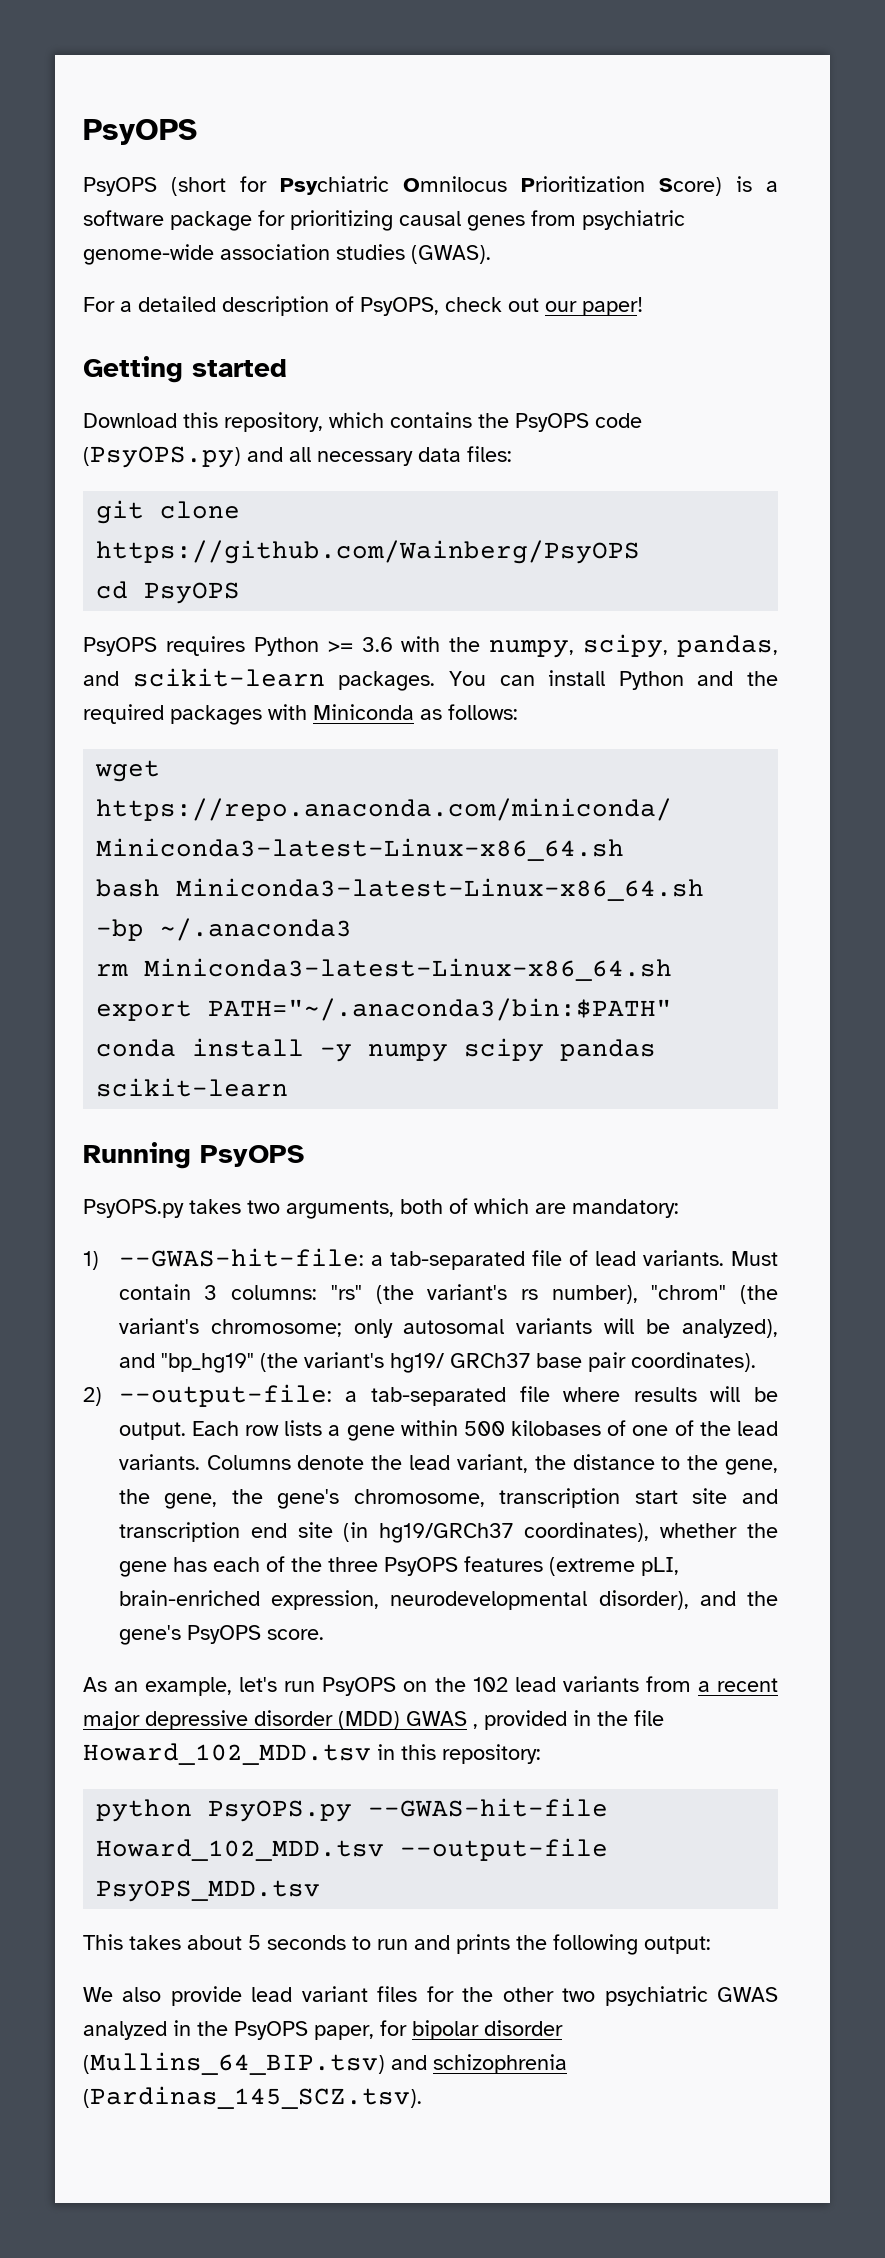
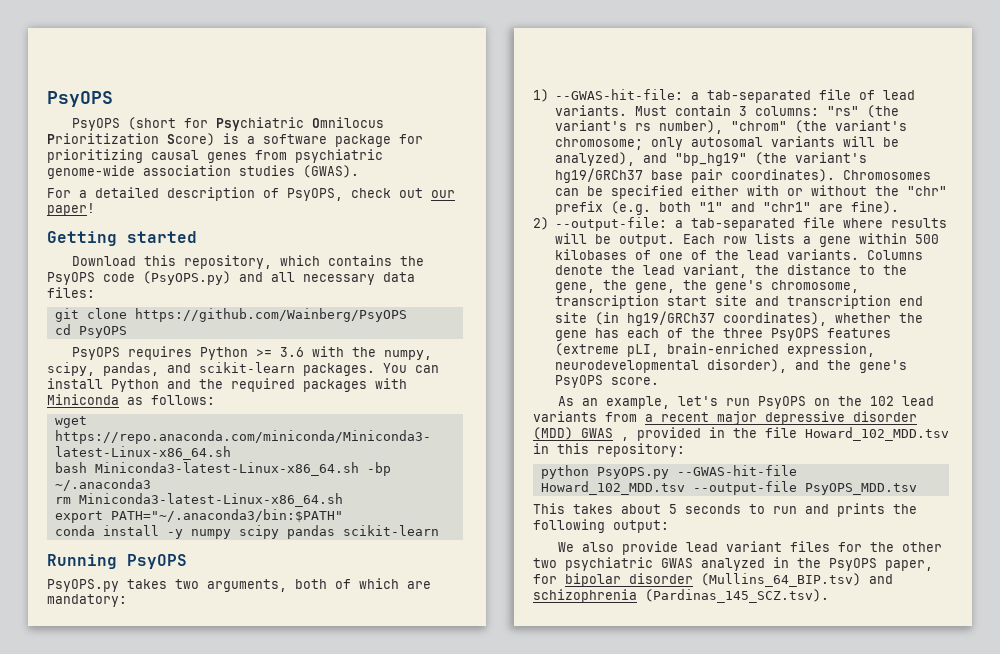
[389,1353,530,1373] hg19/ GRCh37 -> [555,168,644,183] hg19/GRCh37
(756, 1362) none -> [843,170,932,180] [555,185,948,199] [555,201,900,215] Chromosomes can be specified either with or without the "chr" prefix (e.g. both "1" and "chr1" are fine).

